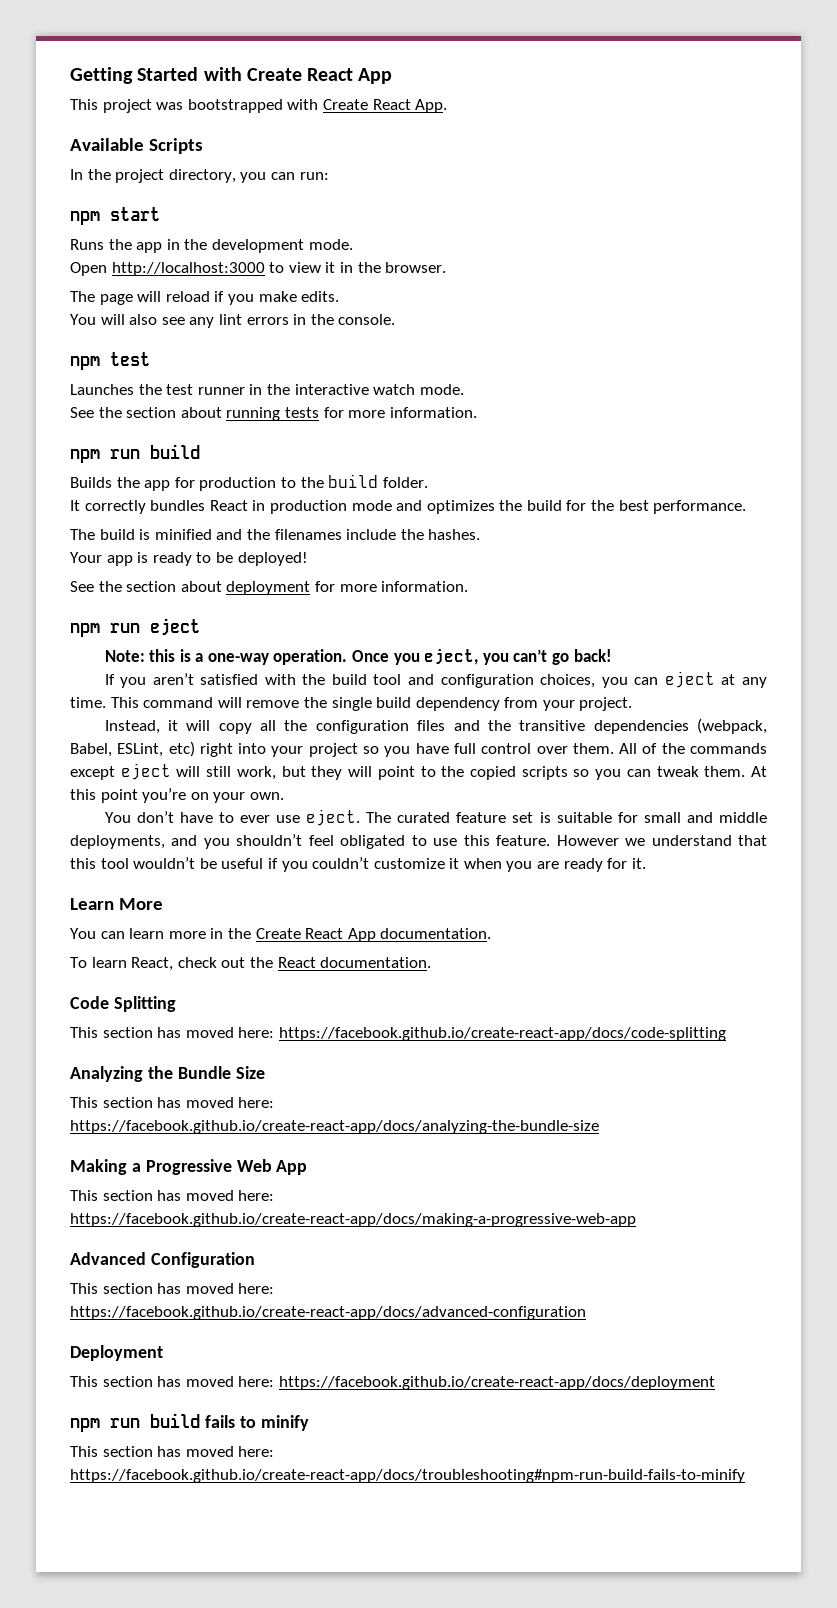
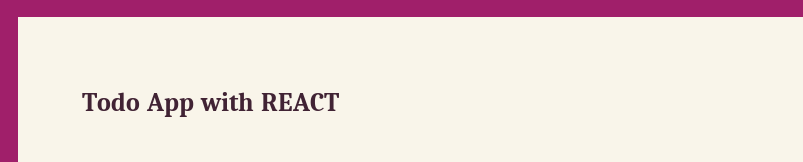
[70,67,393,84] [70,99,448,113] [70,138,203,154] [70,169,329,183] [70,207,160,225] [70,239,353,253] [70,262,447,276] [70,291,340,305] [70,314,396,328] [70,352,150,370] [70,384,464,395] [70,407,477,421] [70,444,200,463] [70,474,428,491] [70,500,747,514] [70,529,481,540] [70,552,308,566] [70,581,469,595] [70,618,200,637] [104,649,612,665] [104,671,768,688] [70,697,633,711] [104,718,767,734] [70,741,767,757] [70,763,767,780] [70,788,284,803] [104,809,767,826] [70,834,767,849] [70,857,646,872] [70,898,163,910] [70,928,492,942] [70,957,432,971] [70,996,176,1012] [70,1027,726,1041] [70,1066,265,1082] [70,1097,275,1108] [70,1120,599,1134] [70,1159,308,1175] [70,1190,275,1201] [70,1213,636,1227] [70,1252,255,1268] [70,1283,275,1294] [70,1306,586,1320] [70,1345,163,1361] [70,1376,715,1390] [70,1413,309,1432] [70,1446,275,1457] [70,1469,745,1483] Getting Started with Create React App // This project was bootstrapped with Create React App. // Available Scripts // In the project directory, you can run: // npm start // Runs the app in the development mode. // Open http://localhost:3000 to view it in the browser. // The page will reload if you make edits. // You will also see any lint errors in the console. // npm test // Launches the test runner in the interactive watch mode. // See the section about running tests for more information. // npm run build // Builds the app for production to the build folder. // It correctly bundles React in production mode and optimizes the build for the best performance. // The build is minified and the filenames include the hashes. // Your app is ready to be deployed! // See the section about deployment for more information. // npm run eject // Note: this is a one-way operation. Once you eject, you can’t go back! // If you aren’t satisfied with the build tool and configuration choices, you can eject at any time. This command will remove the single build dependency from your project. // Instead, it will copy all the configuration files and the transitive dependencies (webpack, Babel, ESLint, etc) right into your project so you have full control over them. All of the commands except eject will still work, but they will point to the copied scripts so you can tweak them. At this point you’re on your own. // You don’t have to ever use eject. The curated feature set is suitable for small and middle deployments, and you shouldn’t feel obligated to use this feature. However we understand that this tool wouldn’t be useful if you couldn’t customize it when you are ready for it. // Learn More // You can learn more in the Create React App documentation. // To learn React, check out the React documentation. // Code Splitting // This section has moved here: https://facebook.github.io/create-react-app/docs/code-splitting // Analyzing the Bundle Size // This section has moved here: https://facebook.github.io/create-react-app/docs/analyzing-the-bundle-size // Making a Progressive Web App // This section has moved here: https://facebook.github.io/create-react-app/docs/making-a-progressive-web-app // Advanced Configuration // This section has moved here: https://facebook.github.io/create-react-app/docs/advanced-configuration // Deployment // This section has moved here: https://facebook.github.io/create-react-app/docs/deployment // npm run build fails to minify // This section has moved here: https://facebook.github.io/create-react-app/docs/troubleshooting#npm-run-build-fails-to-minify -> [82,92,340,117] Todo App with REACT

